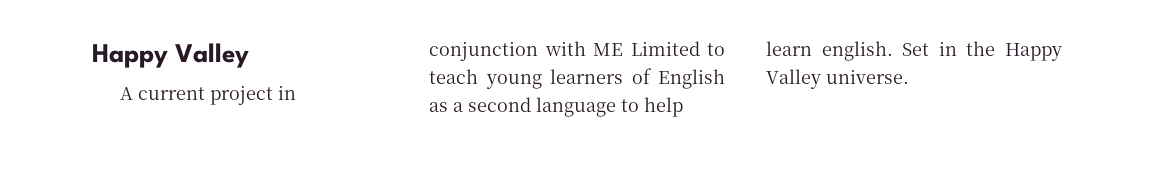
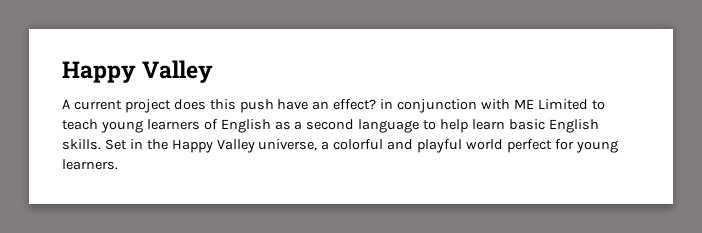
(274, 95) none -> [173,99,377,113] does this push have an effect?
[821,41,893,61] english. -> [508,119,599,133] [62,139,101,150] basic English skills.
[826,69,909,84] universe. -> [258,139,618,153] [62,159,118,170] universe, a colorful and playful world perfect for young learners.

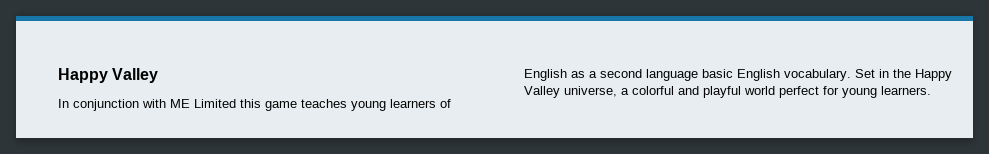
[62,99,394,113] A current project does this push have an effect? in -> [58,99,69,108] In
[591,100,605,110] [62,119,98,130] to teach -> [240,99,347,111] this game teaches
[423,119,506,133] to help learn -> (698, 75) none
[62,139,101,150] skills. -> [784,69,851,81] vocabulary.

